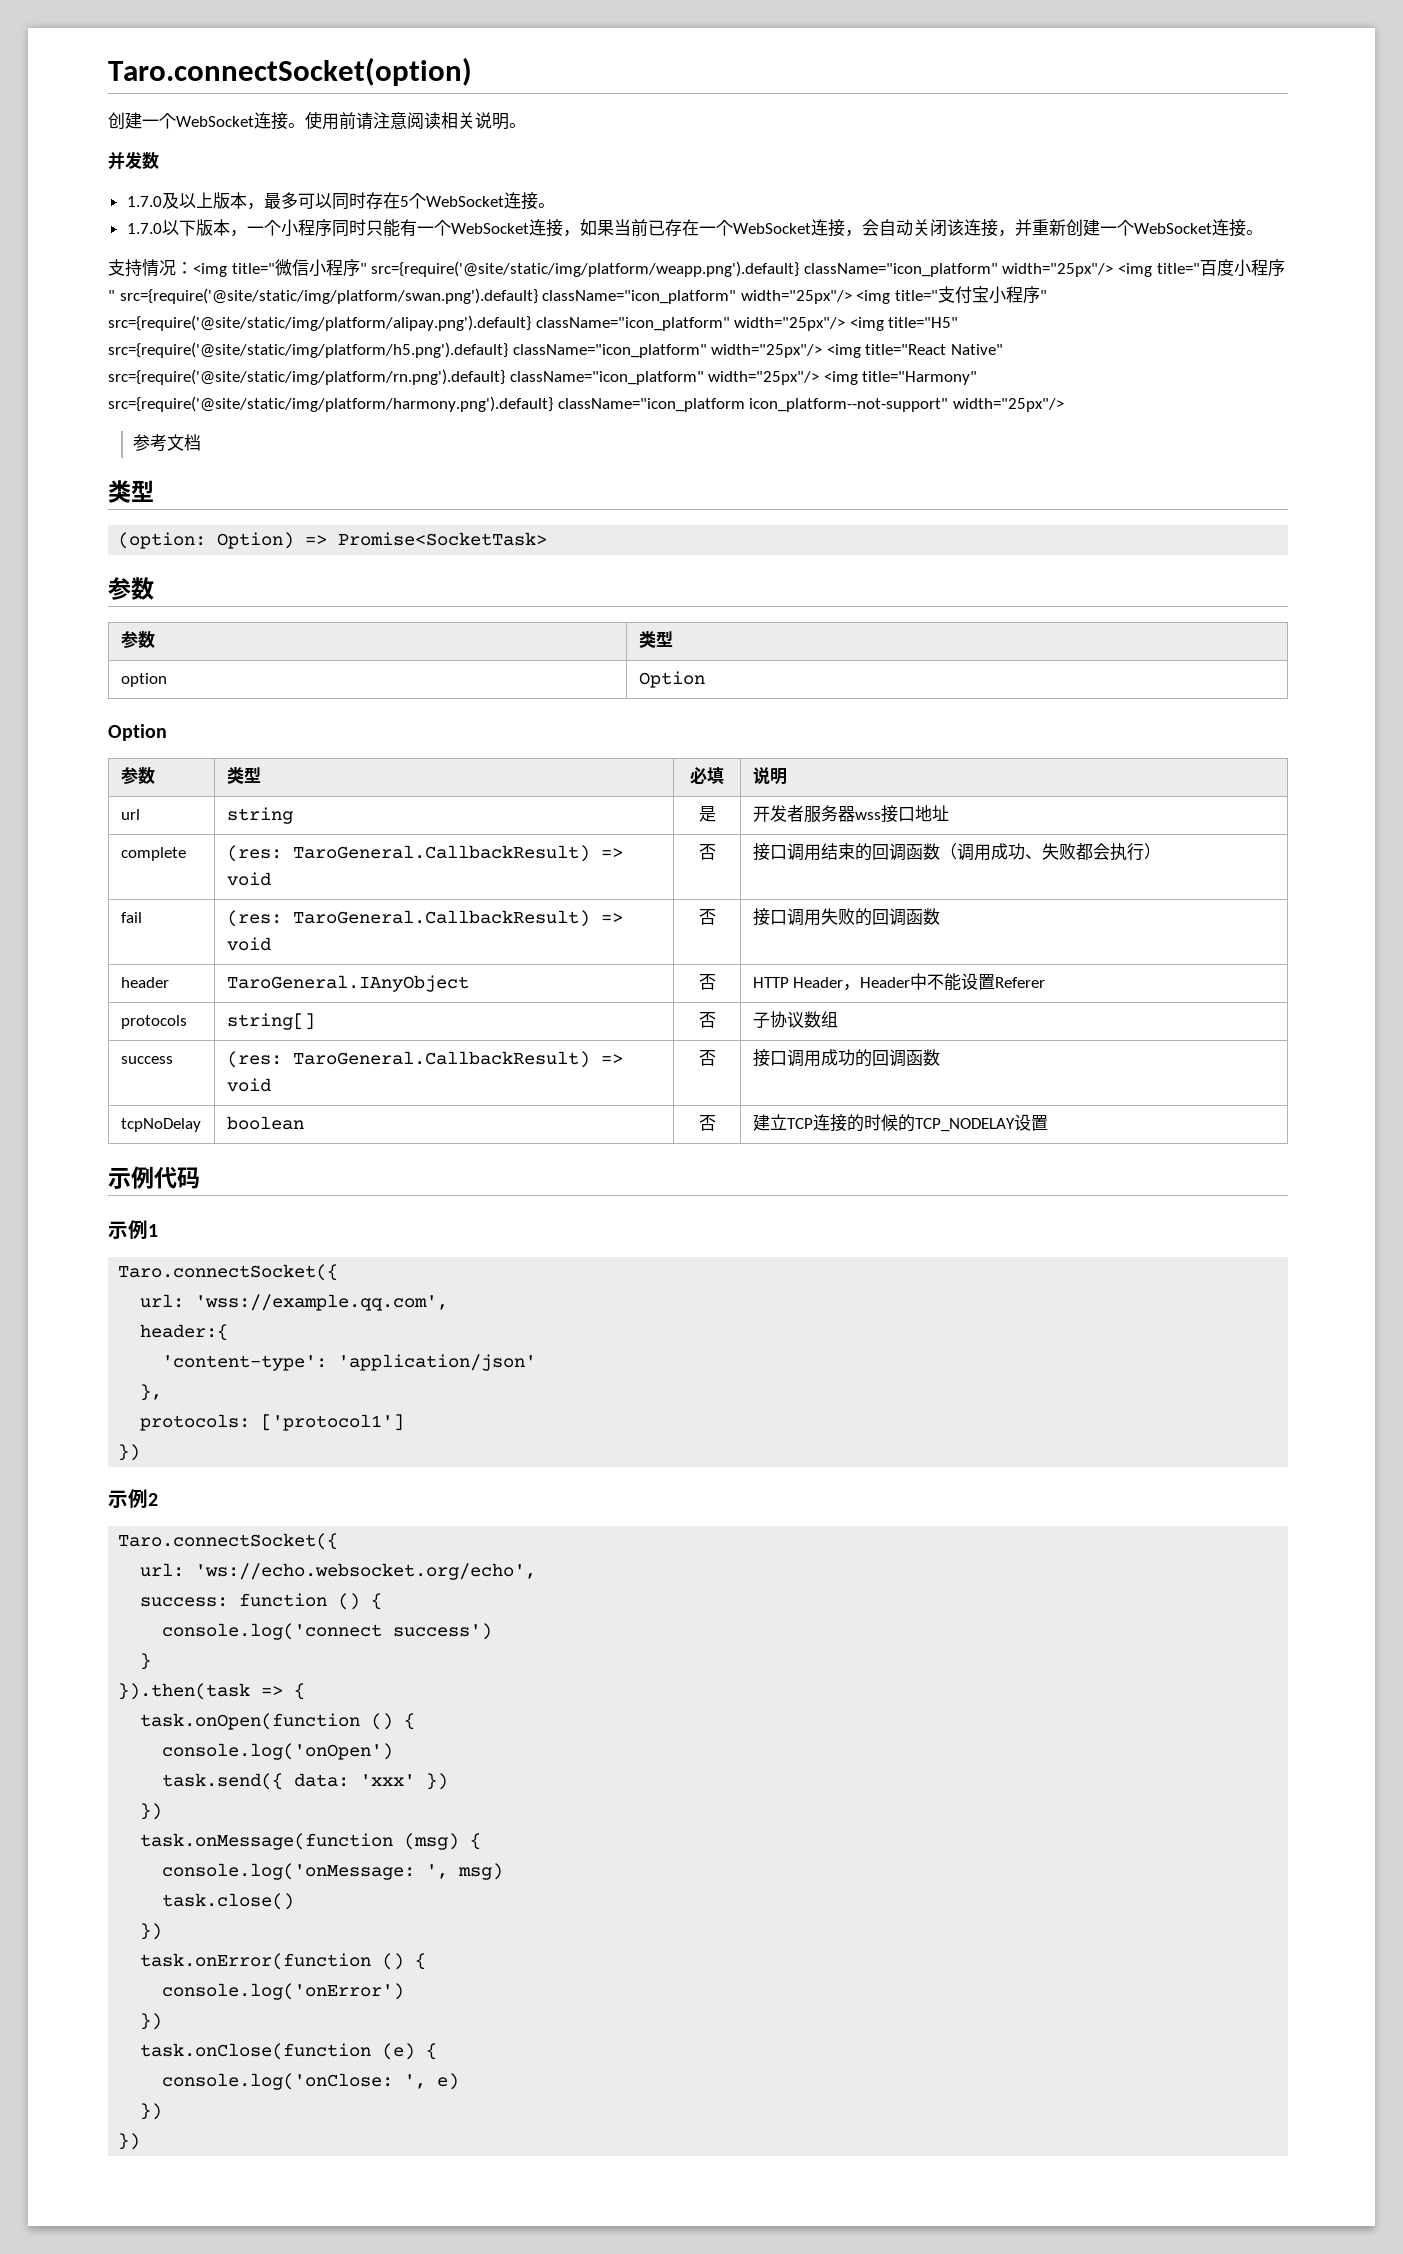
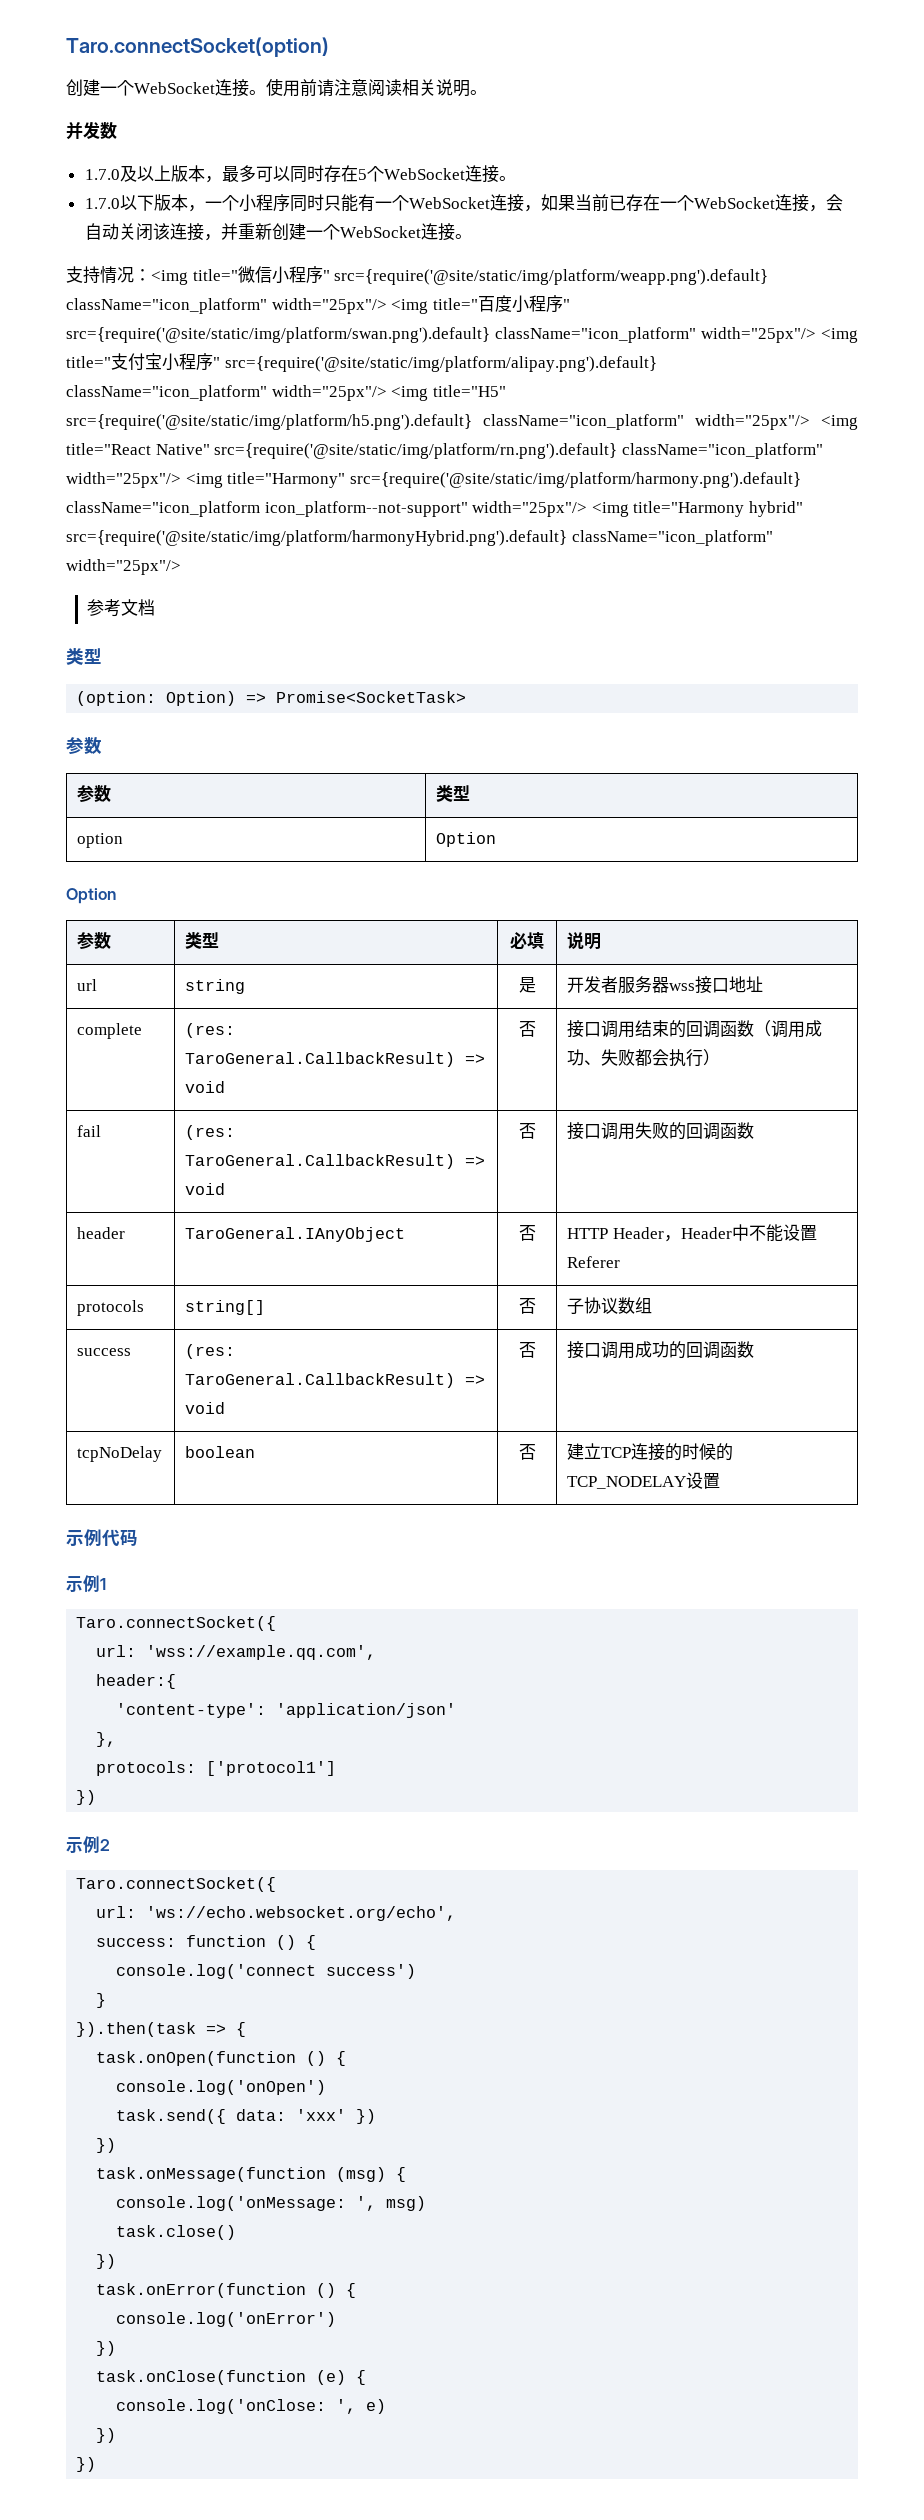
(1064, 405) none -> [591,501,803,517] [66,530,773,546] [66,559,181,575] <img title="Harmony hybrid" src={require('@site/static/img/platform/harmonyHybrid.png').default} className="icon_platform" width="25px"/>

